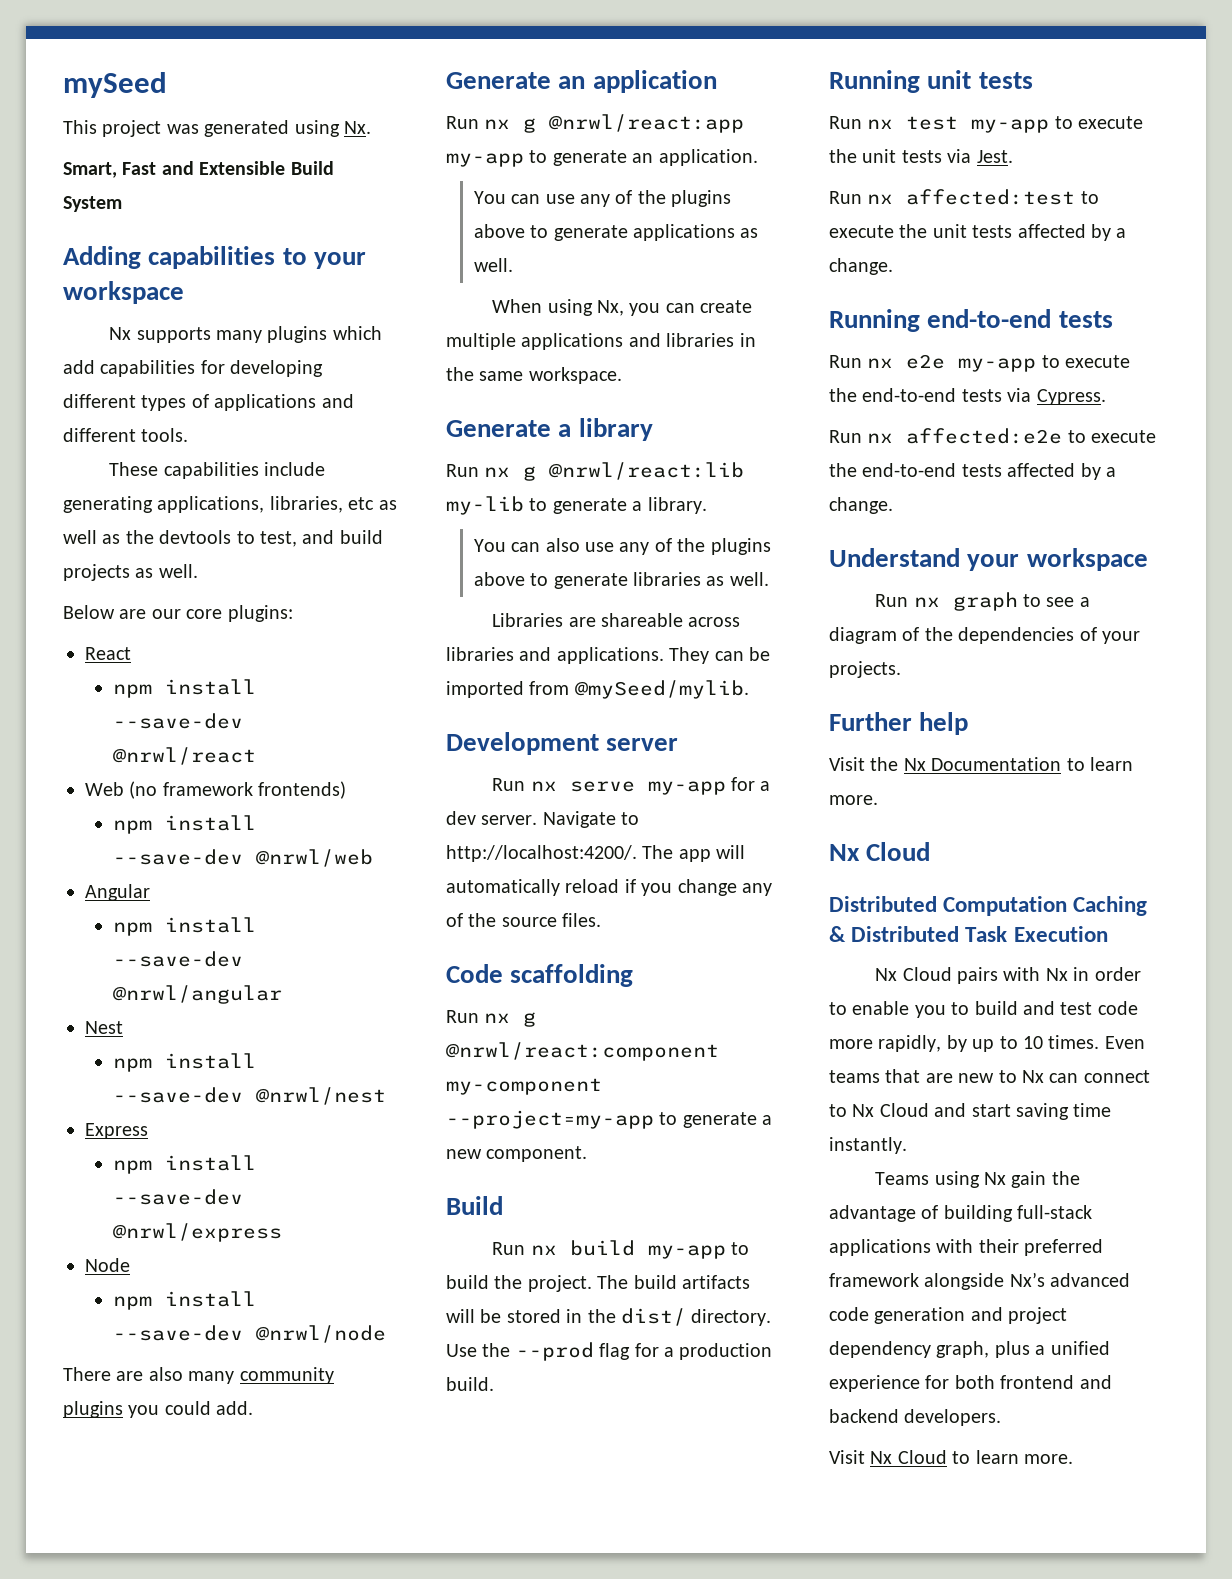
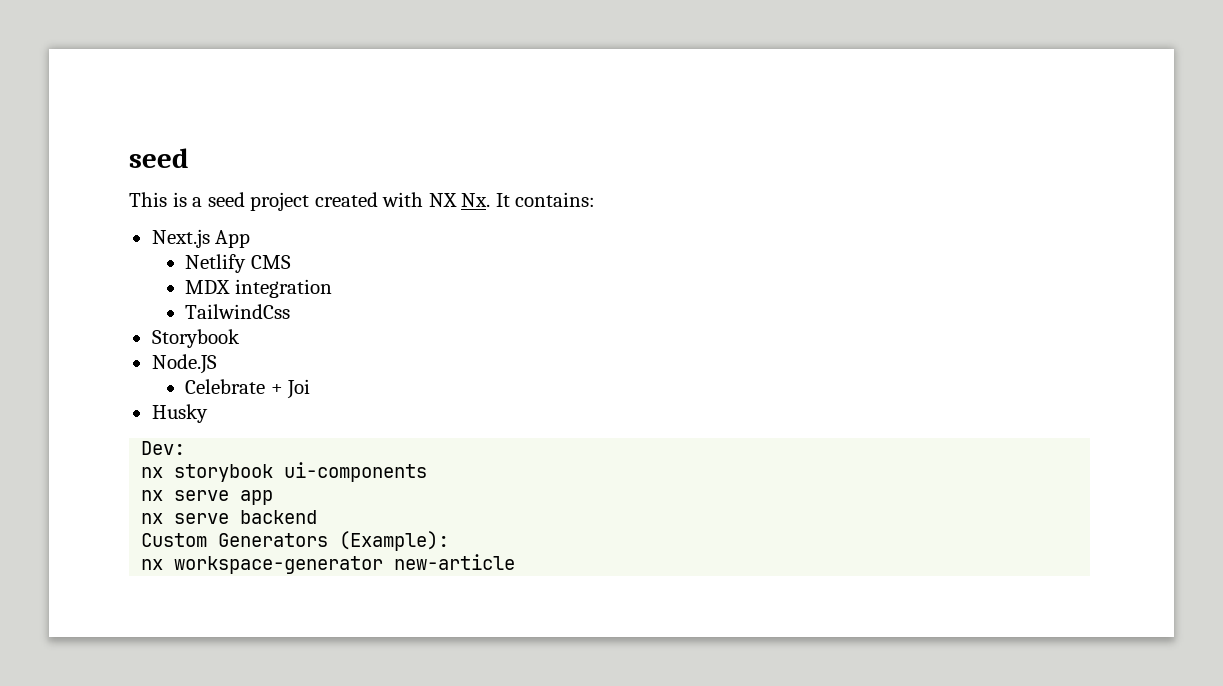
[63,72,167,98] mySeed -> [129,148,189,168] seed
[102,120,371,137] [63,161,334,178] [63,196,122,212] [63,246,366,269] [63,281,184,304] [109,326,382,343] [63,360,324,377] [63,394,354,411] [63,428,189,442] [109,462,326,479] [63,496,397,513] [63,530,383,547] [63,564,198,581] [63,605,293,622] [85,647,131,660] [112,679,256,698] [112,713,243,729] [112,747,256,765] [85,781,347,799] [112,815,256,834] [112,849,373,867] [85,884,150,901] [112,917,256,936] [112,951,243,967] [112,985,282,1004] [85,1021,123,1034] [112,1053,256,1072] [112,1087,386,1105] [85,1123,148,1139] [112,1155,256,1174] [112,1189,243,1205] [112,1223,282,1242] [85,1258,130,1272] [112,1291,256,1310] [112,1325,386,1343] [63,1367,334,1384] [63,1401,254,1418] [446,70,717,93] [446,114,745,133] [446,149,758,167] [473,190,732,207] [473,224,759,241] [473,258,513,272] [492,299,753,316] [446,333,756,350] [446,367,622,384] [446,418,653,441] [446,462,745,481] [446,496,707,515] [473,538,771,555] [473,572,769,589] [492,613,741,627] [446,647,770,664] [446,680,749,699] [446,732,679,755] [492,777,771,795] [446,811,640,828] [446,845,746,862] [446,879,772,896] [446,913,602,927] [446,964,634,987] [446,1010,537,1027] [446,1042,719,1061] [446,1078,602,1095] [446,1110,773,1129] [446,1146,588,1162] [446,1196,503,1215] [492,1240,750,1259] [446,1275,750,1292] [446,1308,772,1326] [446,1342,773,1361] [446,1377,494,1391] [829,70,1033,93] [829,116,1144,133] [829,149,1013,163] [829,189,1099,205] [829,224,1127,241] [829,258,893,275] [829,309,1113,332] [829,354,1131,372] [829,388,1106,405] [829,428,1157,444] [829,463,1116,480] [829,497,893,514] [829,548,1148,571] [875,592,1090,611] [829,627,1140,644] [829,661,901,678] [829,712,969,735] [829,757,1133,771] [829,795,878,805] [829,842,931,861] [829,896,1148,916] [829,926,1108,942] [875,967,1141,984] [829,1001,1138,1018] [829,1035,1145,1052] [829,1069,1150,1083] [829,1103,1112,1120] [829,1137,907,1154] [875,1171,1080,1188] [829,1205,1093,1222] [829,1239,1104,1256] [829,1272,1131,1290] [829,1307,1068,1324] [829,1341,1110,1358] [829,1375,1112,1392] [829,1409,1002,1426] [829,1450,1073,1464] project was generated using Nx. // Smart, Fast and Extensible Build System // Adding capabilities to your workspace // Nx supports many plugins which add capabilities for developing different types of applications and different tools. // These capabilities include generating applications, libraries, etc as well as the devtools to test, and build projects as well. // Below are our core plugins: // React // npm install --save-dev @nrwl/react // Web (no framework frontends) // npm install --save-dev @nrwl/web // Angular // npm install --save-dev @nrwl/angular // Nest // npm install --save-dev @nrwl/nest // Express // npm install --save-dev @nrwl/express // Node // npm install --save-dev @nrwl/node // There are also many community plugins you could add. // Generate an application // Run nx g @nrwl/react:app my-app to generate an application. // You can use any of the plugins above to generate applications as well. // When using Nx, you can create multiple applications and libraries in the same workspace. // Generate a library // Run nx g @nrwl/react:lib my-lib to generate a library. // You can also use any of the plugins above to generate libraries as well. // Libraries are shareable across libraries and applications. They can be imported from @mySeed/mylib. // Development server // Run nx serve my-app for a dev server. Navigate to http://localhost:4200/. The app will automatically reload if you change any of the source files. // Code scaffolding // Run nx g @nrwl/react:component my-component --project=my-app to generate a new component. // Build // Run nx build my-app to build the project. The build artifacts will be stored in the dist/ directory. Use the --prod flag for a production build. // Running unit tests // Run nx test my-app to execute the unit tests via Jest. // Run nx affected:test to execute the unit tests affected by a change. // Running end-to-end tests // Run nx e2e my-app to execute the end-to-end tests via Cypress. // Run nx affected:e2e to execute the end-to-end tests affected by a change. // Understand your workspace // Run nx graph to see a diagram of the dependencies of your projects. // Further help // Visit the Nx Documentation to learn more. // Nx Cloud // Distributed Computation Caching & Distributed Task Execution // Nx Cloud pairs with Nx in order to enable you to build and test code more rapidly, by up to 10 times. Even teams that are new to Nx can connect to Nx Cloud and start saving time instantly. // Teams using Nx gain the advantage of building full-stack applications with their preferred framework alongside Nx’s advanced code generation and project dependency graph, plus a unified experience for both frontend and backend developers. // Visit Nx Cloud to learn more. -> [172,192,596,211] [151,229,251,248] [185,254,291,273] [185,279,332,298] [185,304,291,319] [151,329,240,348] [151,354,217,374] [185,379,311,399] [151,404,208,423] [141,441,186,455] [141,462,428,482] [141,490,274,505] [141,510,318,524] [141,531,450,551] [141,554,516,574] is a seed project created with NX Nx. It contains: // Next.js App // Netlify CMS // MDX integration // TailwindCss // Storybook // Node.JS // Celebrate + Joi // Husky // Dev: // nx storybook ui-components // nx serve app // nx serve backend // Custom Generators (Example): // nx workspace-generator new-article

